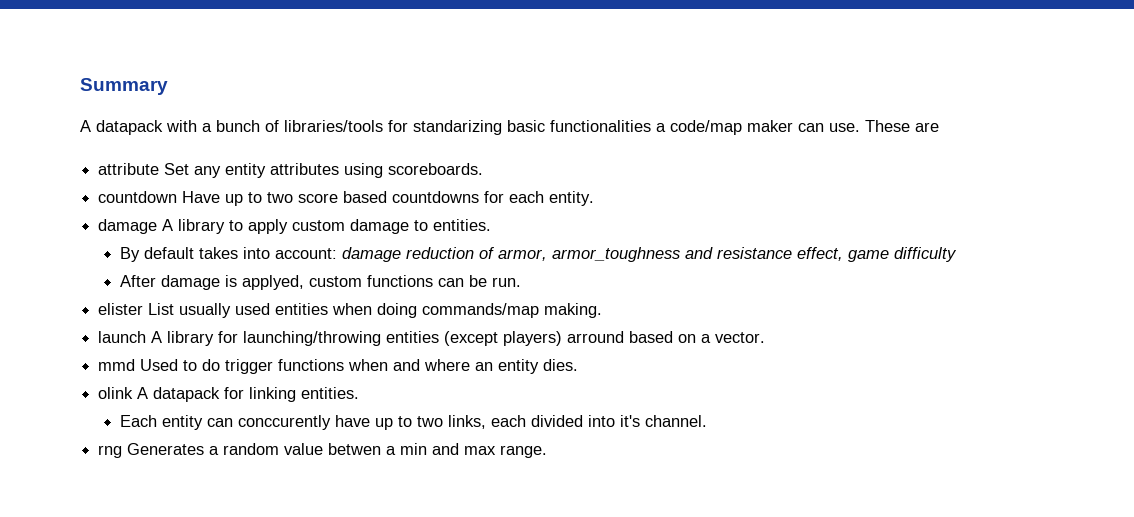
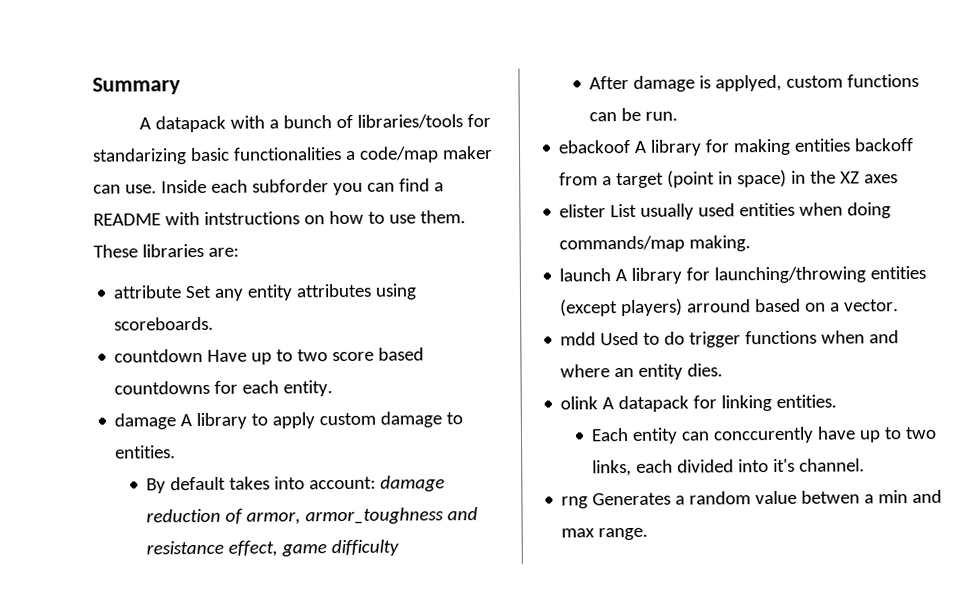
[865,120,939,132] These are -> [160,178,444,196] [93,210,466,226] [93,243,239,258] Inside each subforder you can find a README with intstructions on how to use them. These libraries are:
(521, 282) none -> [558,138,915,156] [559,169,899,189] // ebackoof A library for making entities backoff from a target (point in space) in the XZ axes
[98,359,136,371] mmd -> [560,332,597,346] mdd

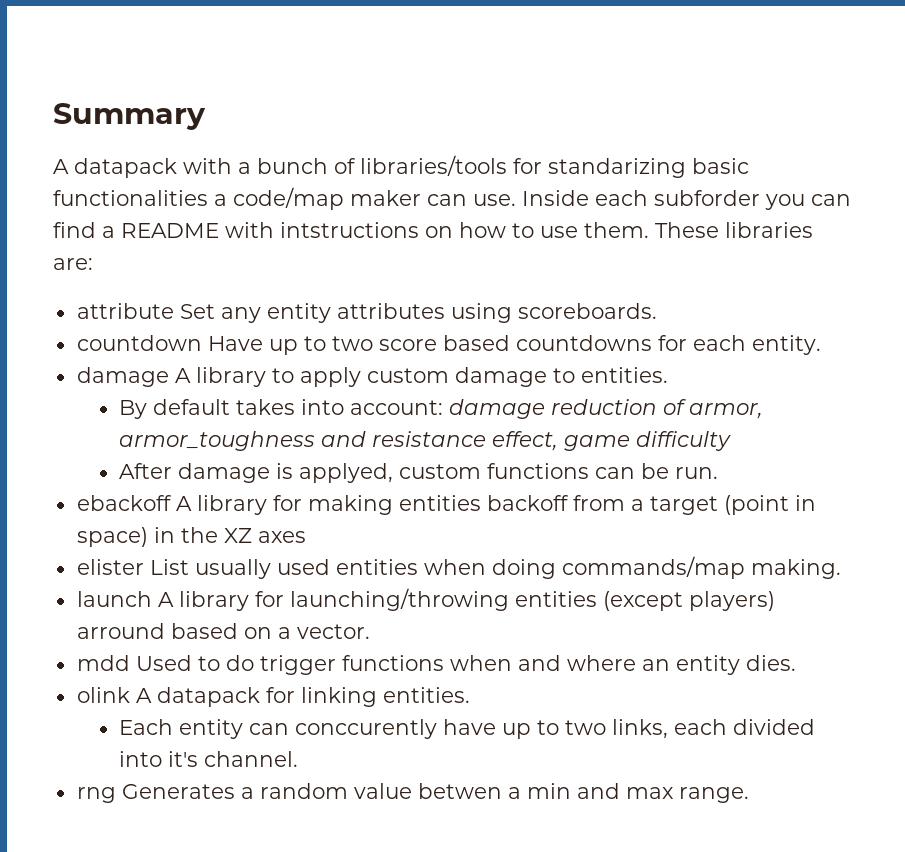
[558,139,632,154] ebackoof -> [76,495,172,511] ebackoff

